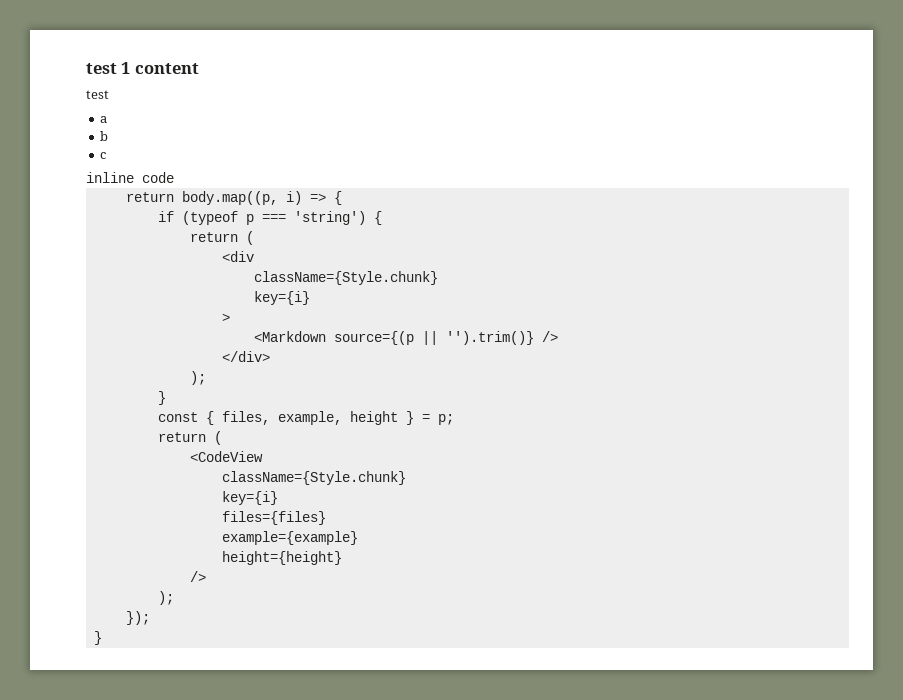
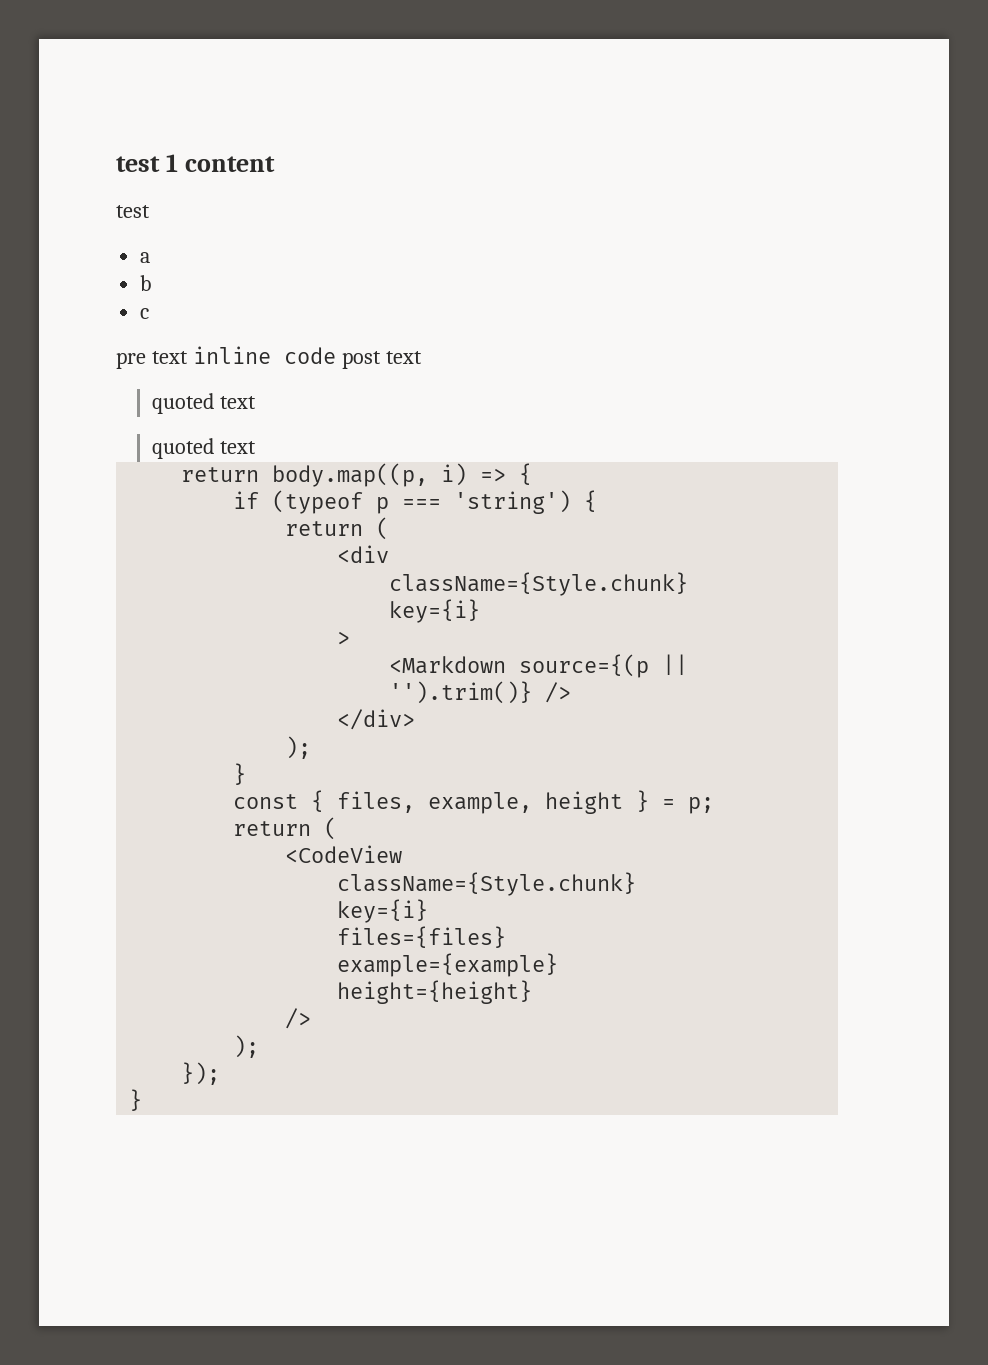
(107, 155) none -> [116,351,188,369] pre text
(174, 177) none -> [341,351,422,369] [152,393,257,414] [152,438,257,459] post text // quoted text // quoted text

